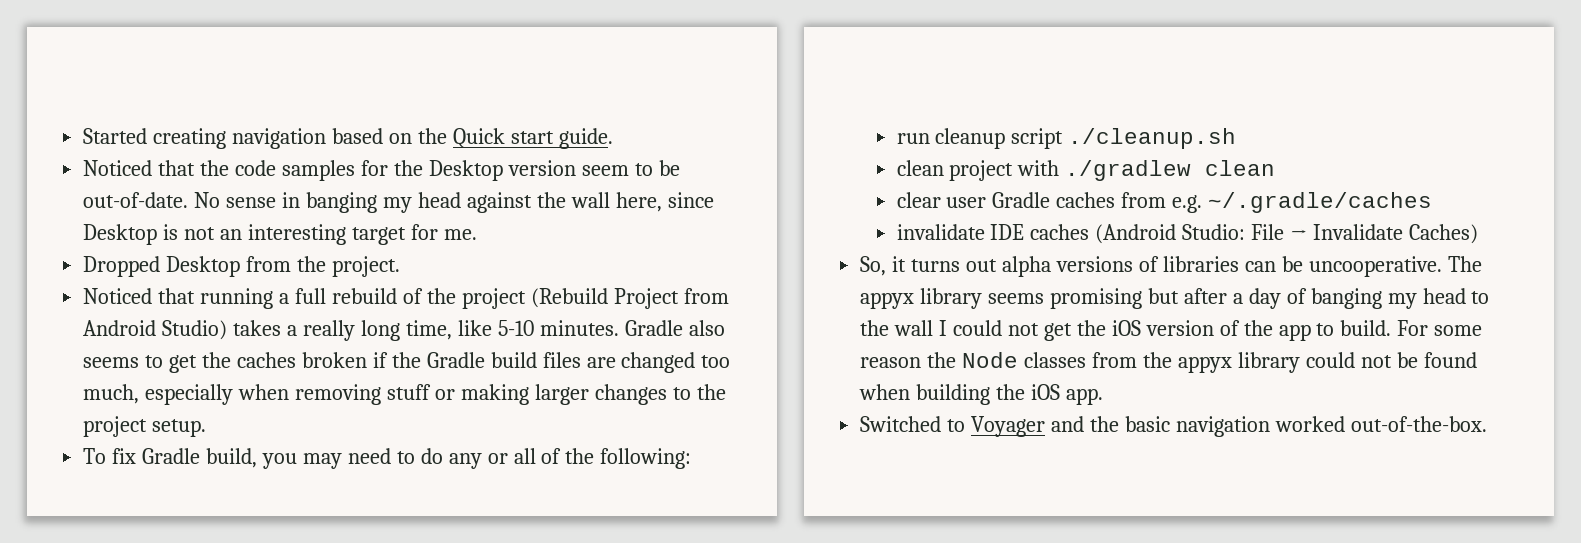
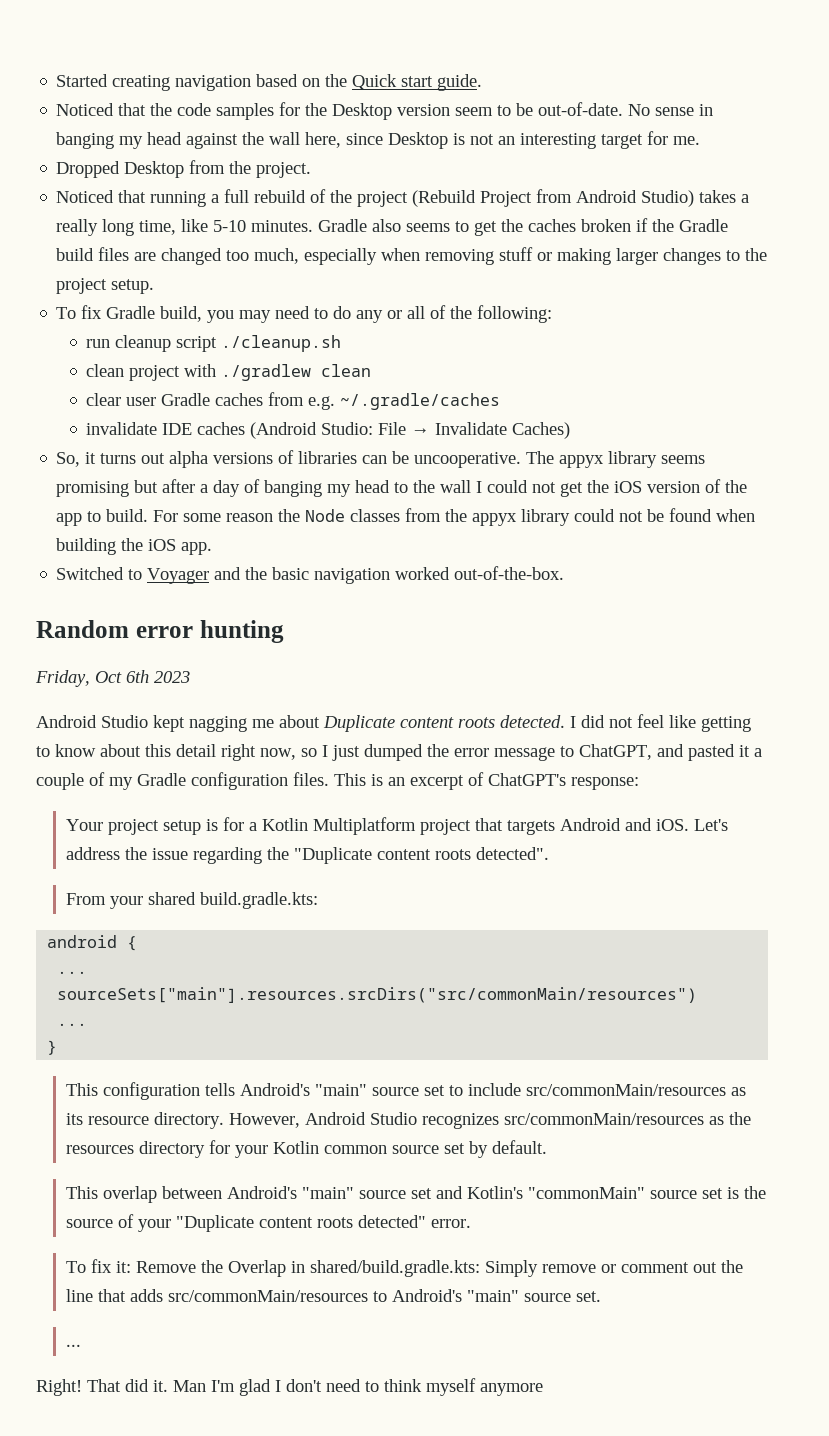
(1487, 424) none -> [36,620,284,643] [35,670,190,687] [36,714,751,732] [36,744,762,761] [36,772,639,790] [66,817,729,835] [66,847,550,864] [66,892,319,909] [47,935,138,951] [57,971,88,974] [57,987,698,1003] [57,1023,88,1026] [47,1040,58,1055] [66,1082,747,1100] [66,1112,752,1129] [66,1140,548,1158] [66,1186,767,1203] [66,1214,472,1232] [66,1259,744,1277] [66,1289,602,1302] [66,1344,82,1347] [36,1378,543,1396] // Random error hunting // Friday, Oct 6th 2023 // Android Studio kept nagging me about Duplicate content roots detected. I did not feel like getting to know about this detail right now, so I just dumped the error message to ChatGPT, and pasted it a couple of my Gradle configuration files. This is an excerpt of ChatGPT's response: // Your project setup is for a Kotlin Multiplatform project that targets Android and iOS. Let's address the issue regarding the "Duplicate content roots detected". // From your shared build.gradle.kts: // android { // ... // sourceSets["main"].resources.srcDirs("src/commonMain/resources") // ... // } // This configuration tells Android's "main" source set to include src/commonMain/resources as its resource directory. However, Android Studio recognizes src/commonMain/resources as the resources directory for your Kotlin common source set by default. // This overlap between Android's "main" source set and Kotlin's "commonMain" source set is the source of your "Duplicate content roots detected" error. // To fix it: Remove the Overlap in shared/build.gradle.kts: Simply remove or comment out the line that adds src/commonMain/resources to Android's "main" source set. // ... // Right! That did it. Man I'm glad I don't need to think myself anymore

